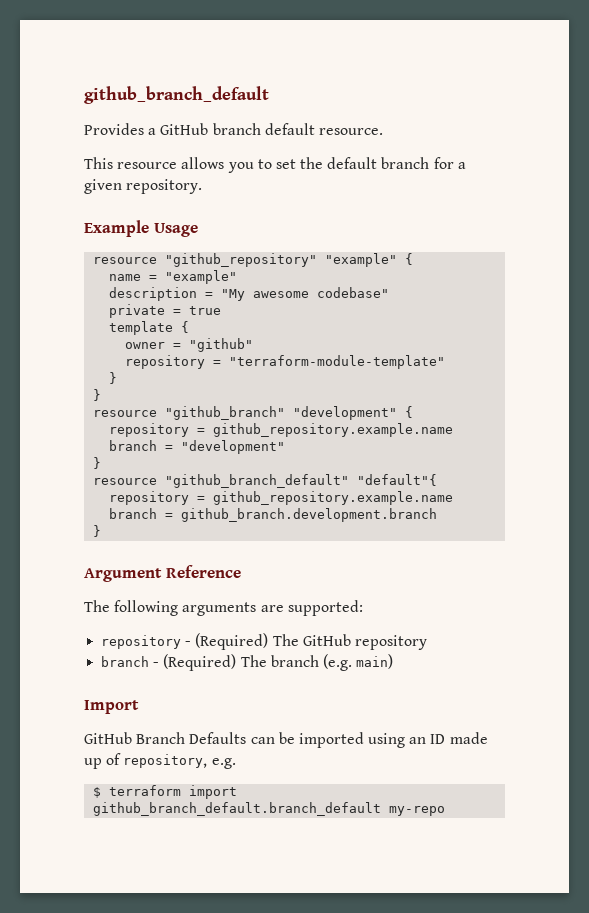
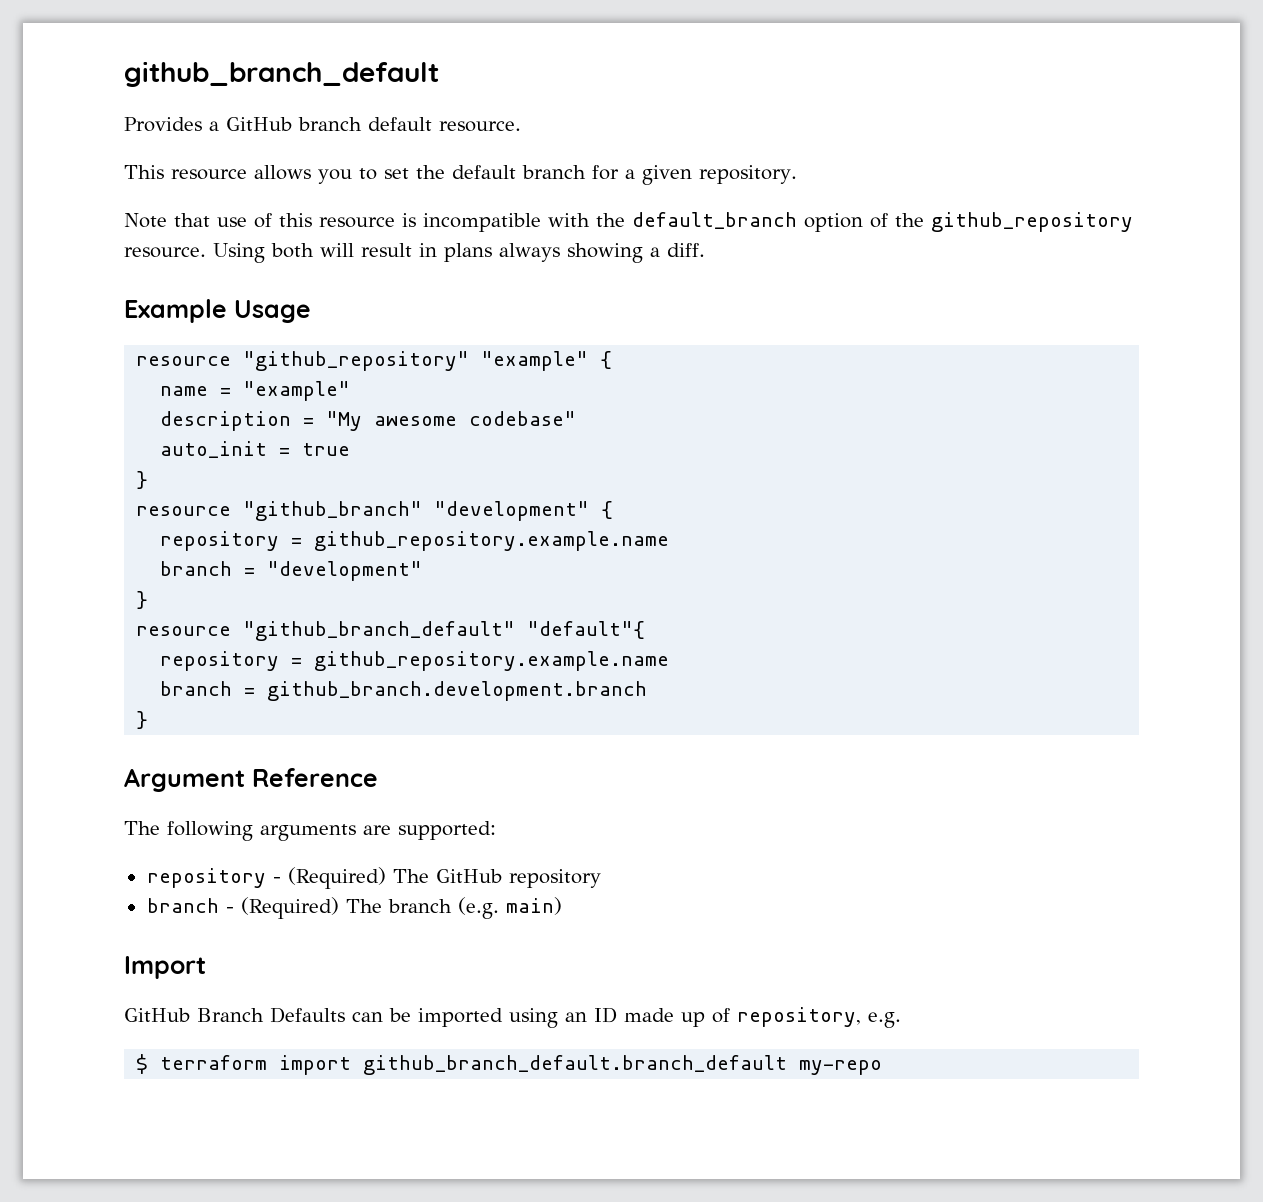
(203, 186) none -> [124,212,1133,232] [124,243,705,263] // Note that use of this resource is incompatible with the default_branch option of the github_repository resource. Using both will result in plans always showing a diff.
[109,304,166,318] private -> [160,441,268,458] auto_init
[109,321,190,335] [125,338,254,352] [125,355,446,369] [109,372,118,384] // template { // owner = "github" // repository = "terraform-module-template" // } -> (351, 449) none

